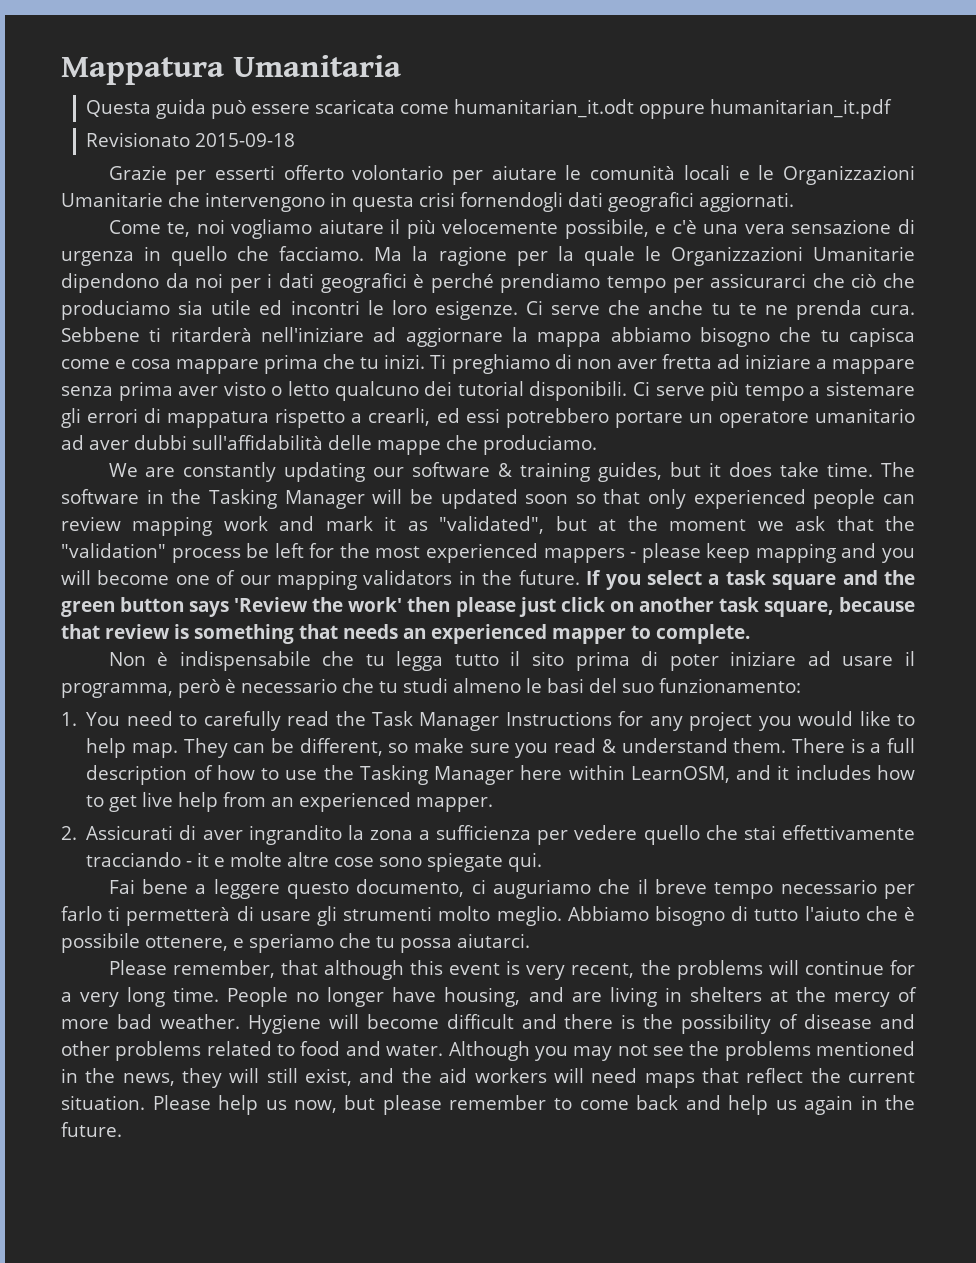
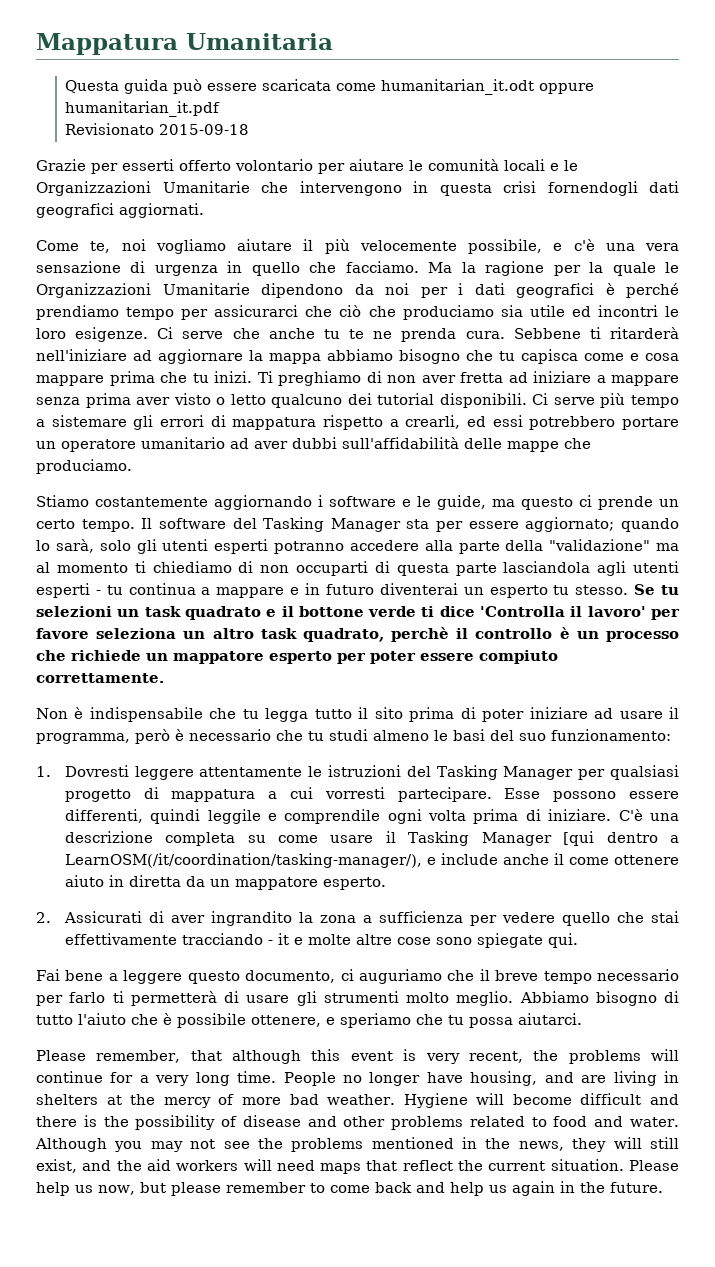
[108,462,915,482] [61,489,915,509] [61,516,916,536] [61,543,915,563] [61,570,915,590] [61,597,915,617] [61,624,750,644] We are constantly updating our software & training guides, but it does take time. The software in the Tasking Manager will be updated soon so that only experienced people can review mapping work and mark it as "validated", but at the moment we ask that the "validation" process be left for the most experienced mappers - please keep mapping and you will become one of our mapping validators in the future. If you select a task square and the green button says 'Review the work' then please just click on another task square, because that review is something that needs an experienced mapper to complete. -> [36,495,679,510] [36,517,679,532] [36,539,679,554] [36,561,679,576] [36,583,680,598] [36,606,680,620] [36,627,679,642] [36,650,558,664] [36,673,164,683] Stiamo costantemente aggiornando i software e le guide, ma questo ci prende un certo tempo. Il software del Tasking Manager sta per essere aggiornato; quando lo sarà, solo gli utenti esperti potranno accedere alla parte della "validazione" ma al momento ti chiediamo di non occuparti di questa parte lasciandola agli utenti esperti - tu continua a mappare e in futuro diventerai un esperto tu stesso. Se tu selezioni un task quadrato e il bottone verde ti dice 'Controlla il lavoro' per favore seleziona un altro task quadrato, perchè il controllo è un processo che richiede un mappatore esperto per poter essere compiuto correttamente.
[86,711,916,731] [86,738,916,758] [86,765,915,785] [86,792,494,812] You need to carefully read the Task Manager Instructions for any project you would like to help map. They can be different, so make sure you read & understand them. There is a full description of how to use the Tasking Manager here within LearnOSM, and it includes how to get live help from an experienced mapper. -> [64,765,679,780] [64,787,680,802] [64,809,679,824] [64,831,679,846] [64,853,680,868] [64,875,386,890] Dovresti leggere attentamente le istruzioni del Tasking Manager per qualsiasi progetto di mappatura a cui vorresti partecipare. Esse possono essere differenti, quindi leggile e comprendile ogni volta prima di iniziare. C'è una descrizione completa su come usare il Tasking Manager [qui dentro a LearnOSM(/it/coordination/tasking-manager/), e include anche il come ottenere aiuto in diretta da un mappatore esperto.

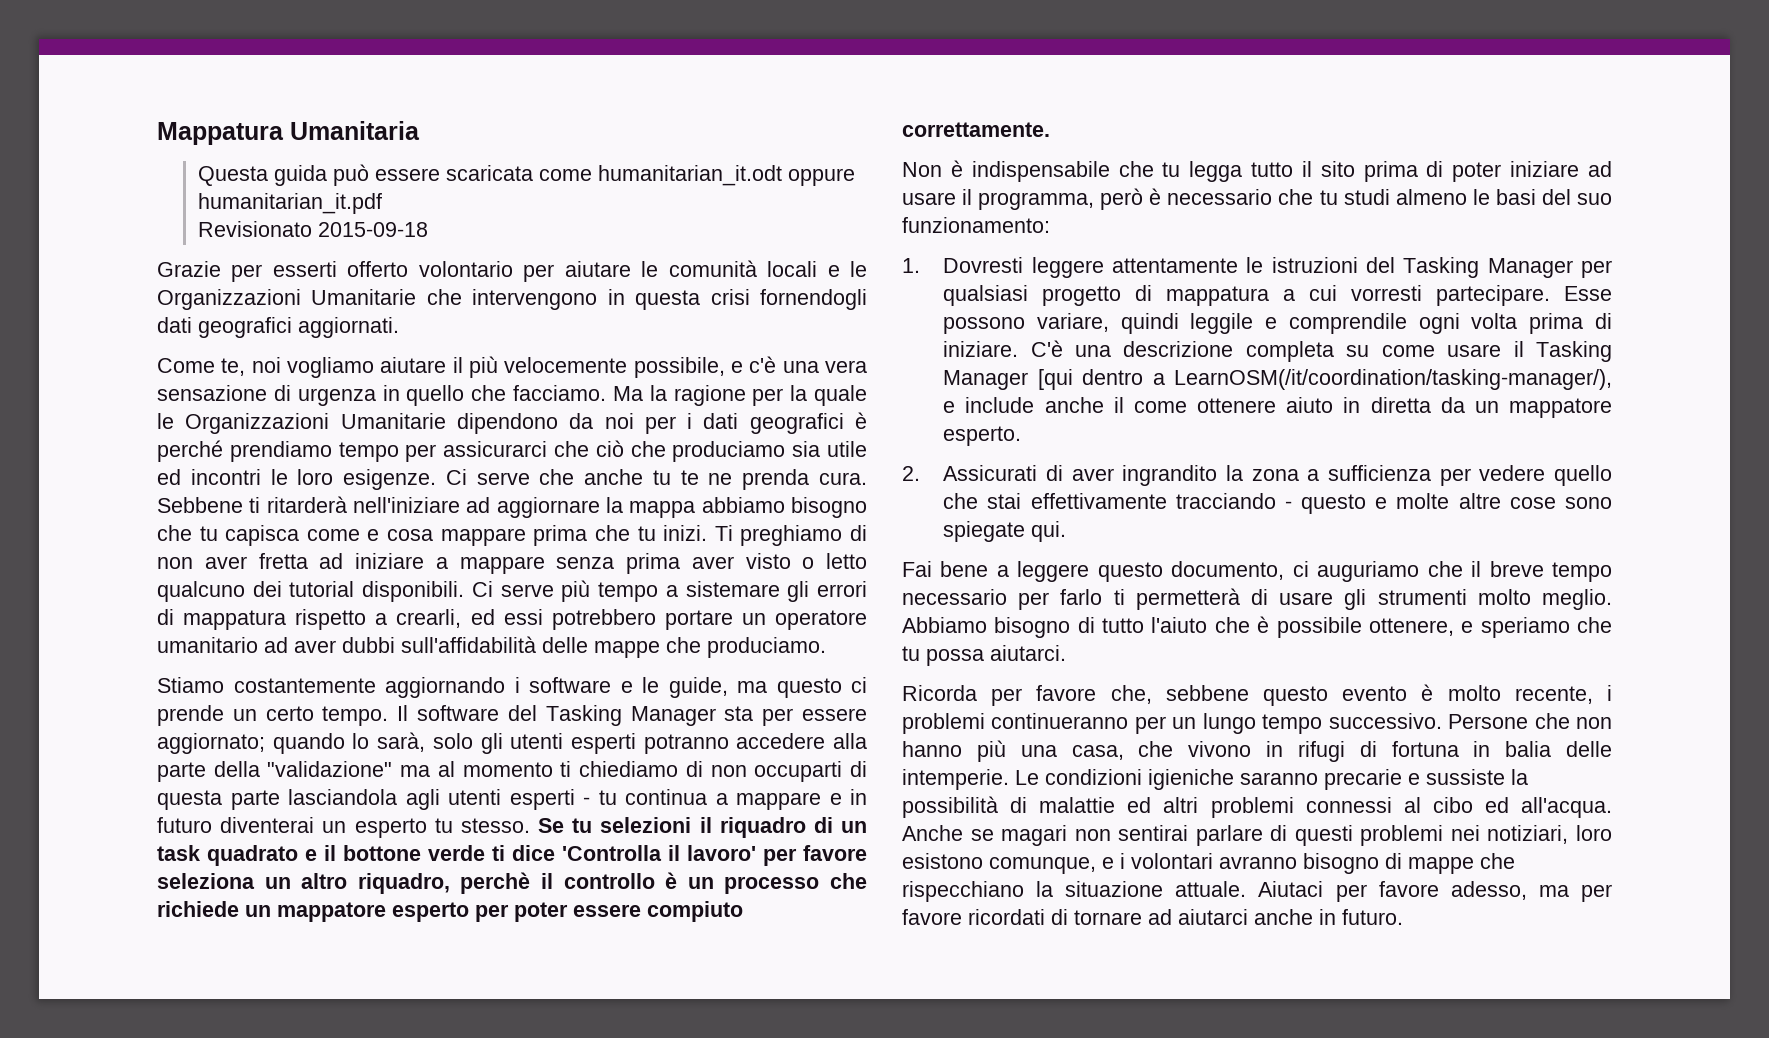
(112, 611) none -> [699,817,833,838] il riquadro di
[260,628,384,642] task quadrato, -> [357,873,450,894] riquadro,
[629,791,680,799] [64,809,143,823] essere differenti, -> [1036,313,1109,332] variare,
[277,933,289,945] it -> [1301,494,1367,514] questo
[36,1049,679,1064] [36,1071,680,1086] [36,1093,679,1108] [36,1115,680,1130] [35,1137,679,1152] [36,1159,679,1174] [36,1181,663,1196] Please remember, that although this event is very recent, the problems will continue for a very long time. People no longer have housing, and are living in shelters at the mercy of more bad weather. Hygiene will become difficult and there is the possibility of disease and other problems related to food and water. Although you may not see the problems mentioned in the news, they will still exist, and the aid workers will need maps that reflect the current situation. Please help us now, but please remember to come back and help us again in the future. -> [902,684,1612,706] [902,713,1612,734] [902,740,1612,762] [902,769,1528,790] [902,796,1612,818] [902,825,1612,846] [902,853,1515,874] [902,881,1612,902] [902,909,1403,925] Ricorda per favore che, sebbene questo evento è molto recente, i problemi continueranno per un lungo tempo successivo. Persone che non hanno più una casa, che vivono in rifugi di fortuna in balia delle intemperie. Le condizioni igieniche saranno precarie e sussiste la possibilità di malattie ed altri problemi connessi al cibo ed all'acqua. Anche se magari non sentirai parlare di questi problemi nei notiziari, loro esistono comunque, e i volontari avranno bisogno di mappe che rispecchiano la situazione attuale. Aiutaci per favore adesso, ma per favore ricordati di tornare ad aiutarci anche in futuro.

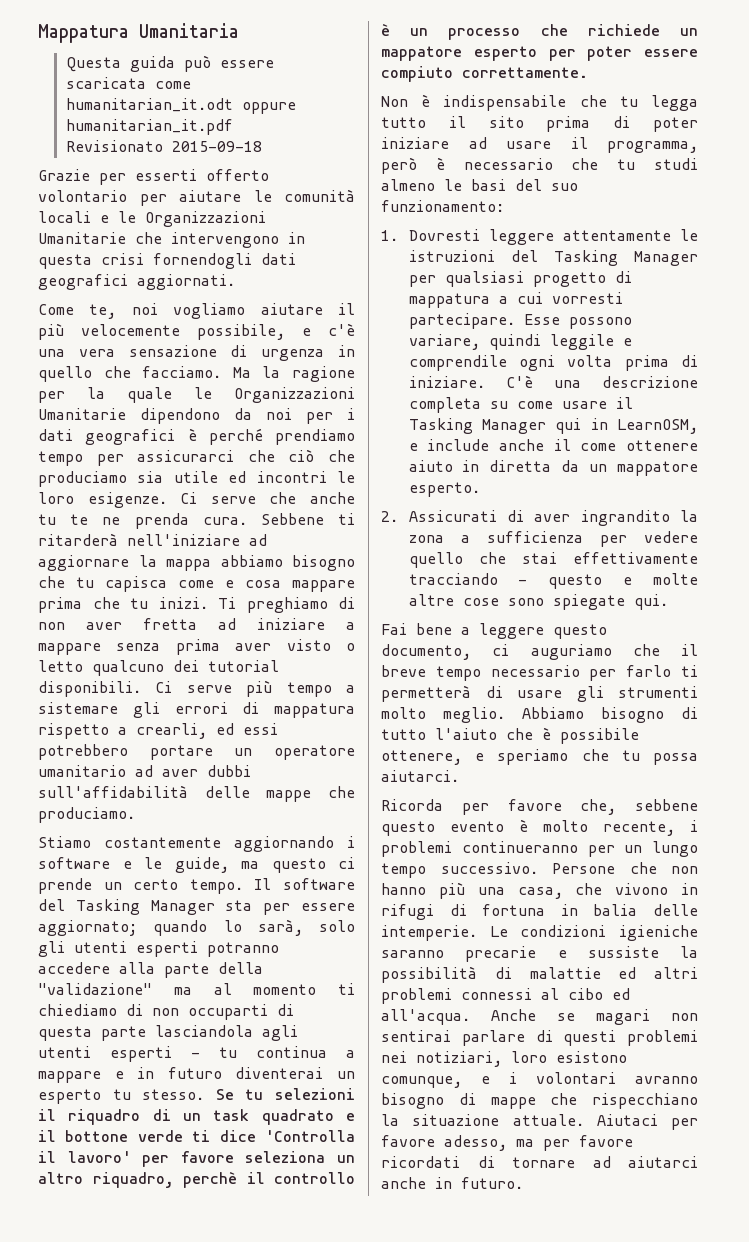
[1037,369,1612,390] [qui dentro a LearnOSM(/it/coordination/tasking-manager/), -> [555,418,698,434] qui in LearnOSM,

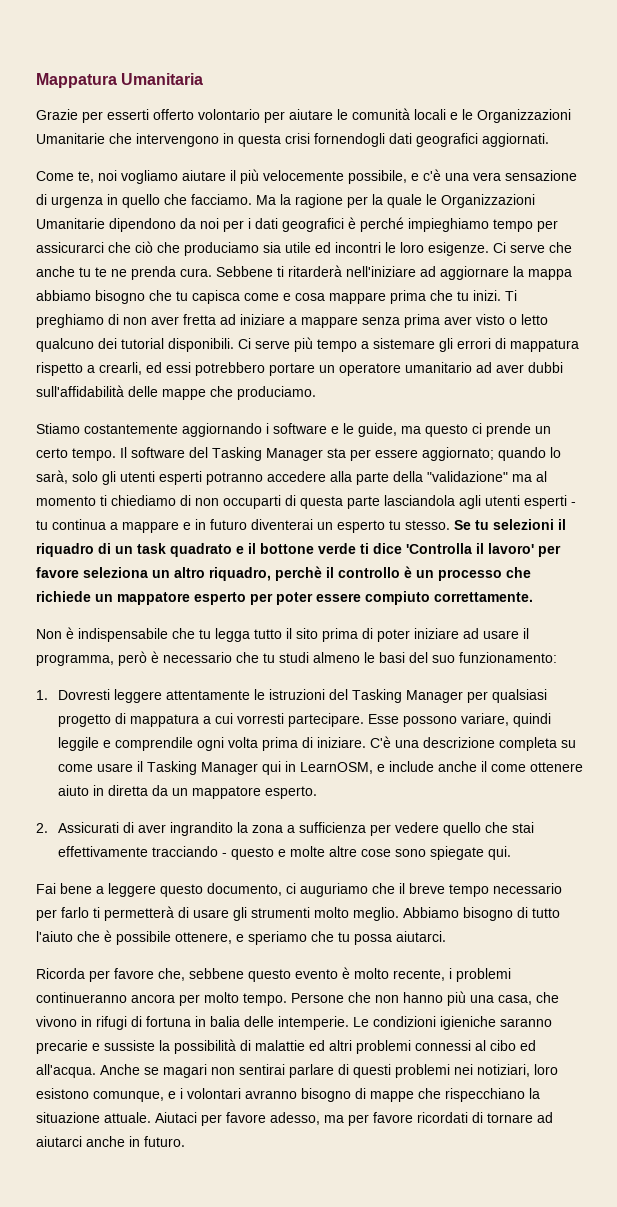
[65,55,274,72] [65,77,191,89] [65,98,296,114] [65,119,233,135] [65,140,262,152] // Questa guida può essere scaricata come humanitarian_it.odt oppure humanitarian_it.pdf // Revisionato 2015-09-18 -> (204, 79) none
[275,429,355,445] prendiamo -> [408,218,489,232] impieghiamo
[587,841,698,857] [381,862,538,878] per un lungo tempo successivo. -> [131,992,287,1006] ancora per molto tempo.

